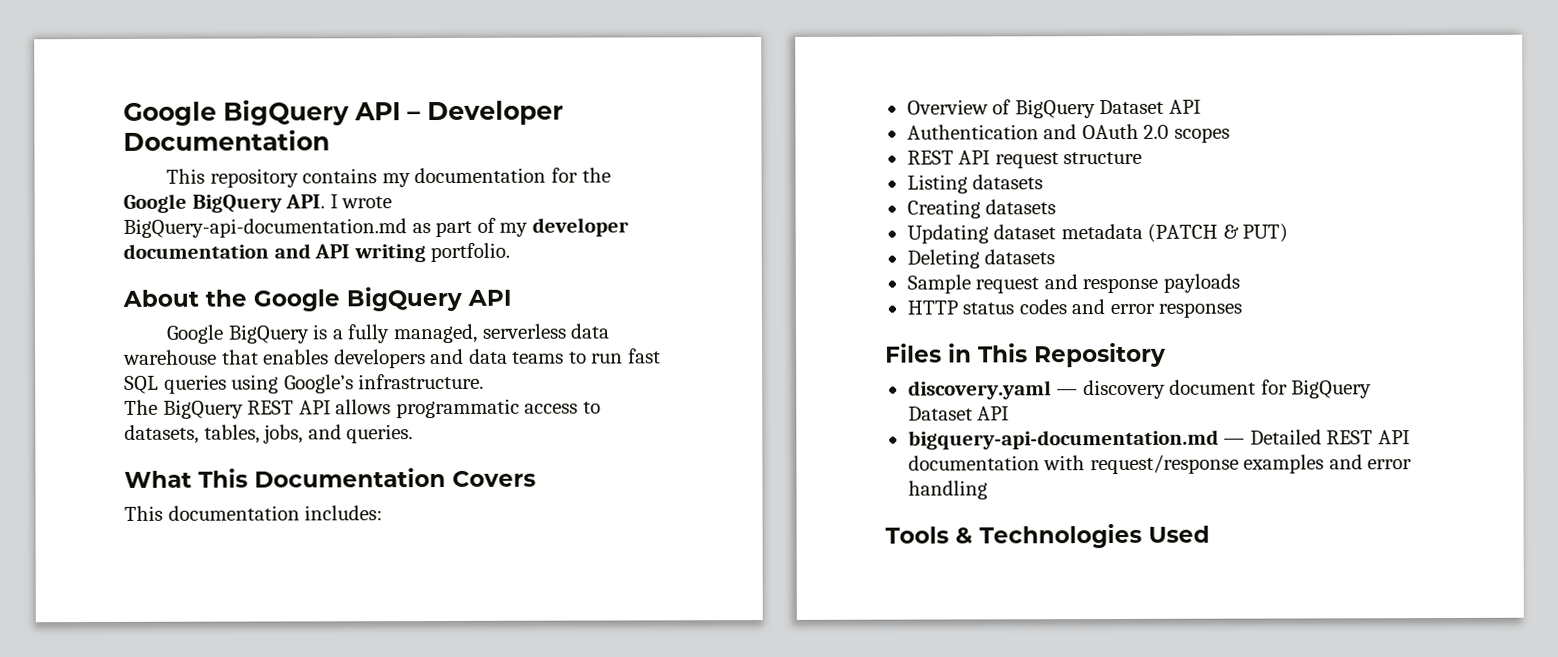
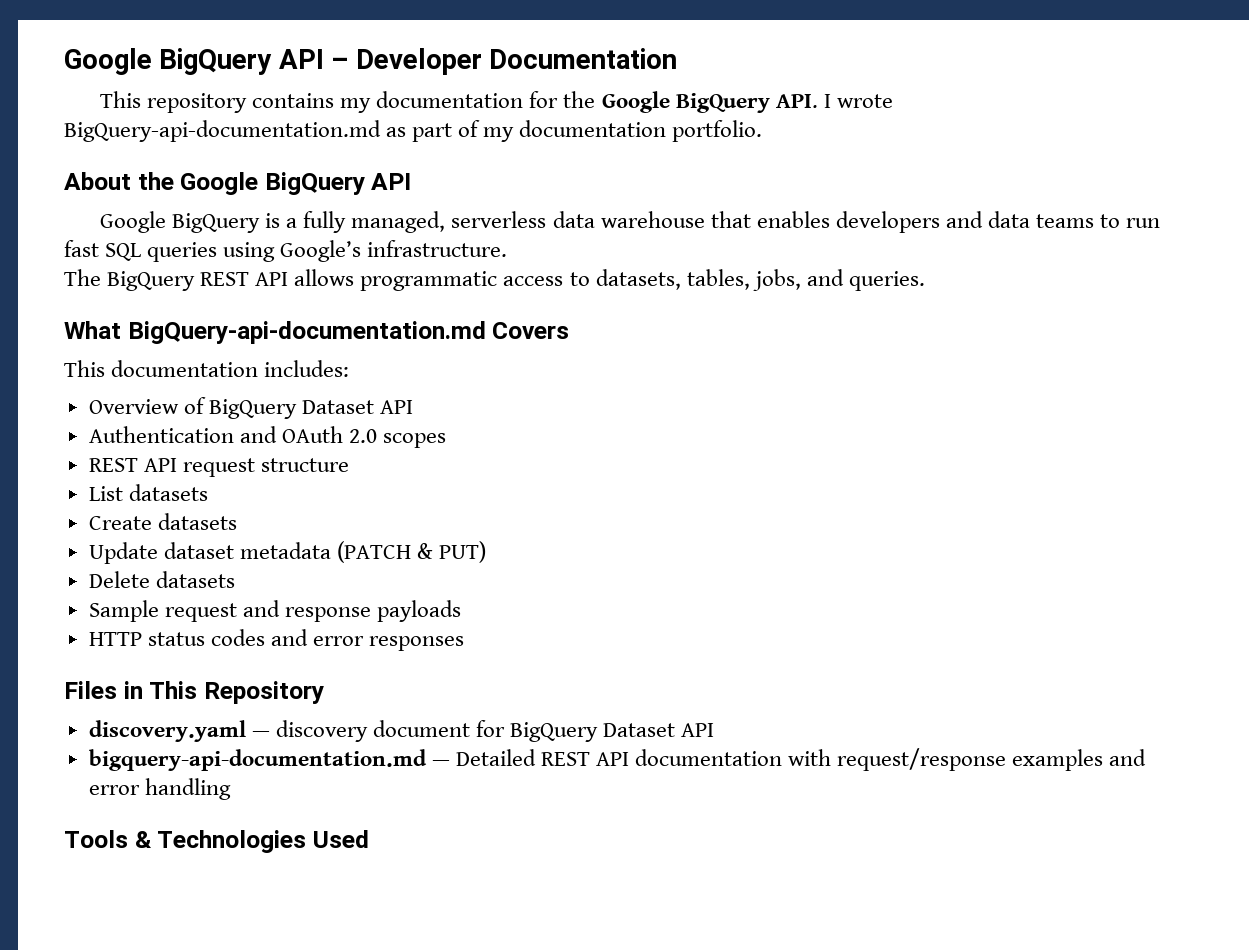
[531,217,629,237] [123,243,426,263] developer documentation and API writing -> [519,120,667,137] documentation
[198,467,446,488] This Documentation -> [127,321,486,344] BigQuery-api-documentation.md
[906,174,1044,194] [906,199,1057,219] [906,224,989,244] Listing datasets // Creating datasets // Updating -> [88,484,208,501] [88,513,237,530] [88,542,158,564] List datasets // Create datasets // Update
[906,249,980,269] Deleting -> [88,571,150,588] Delete

